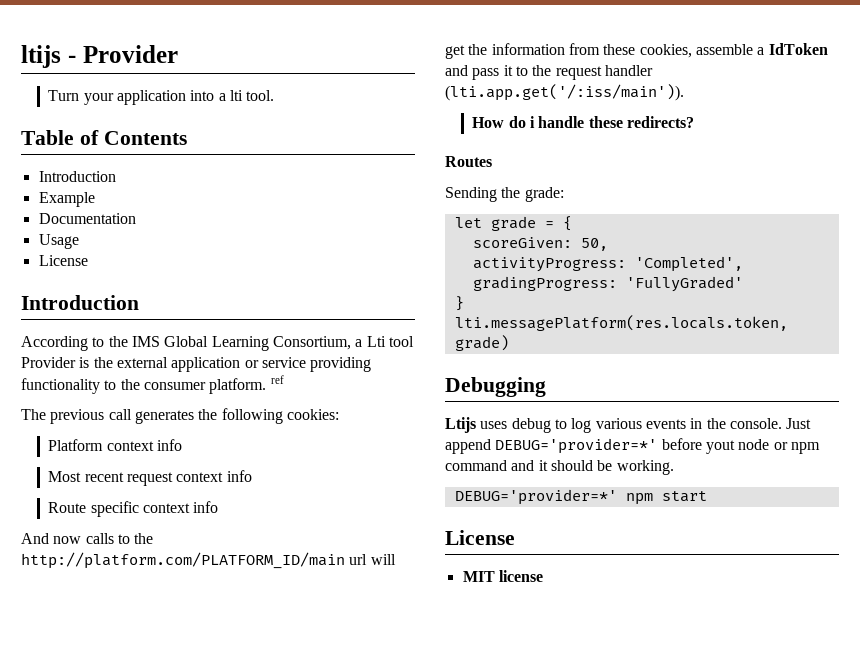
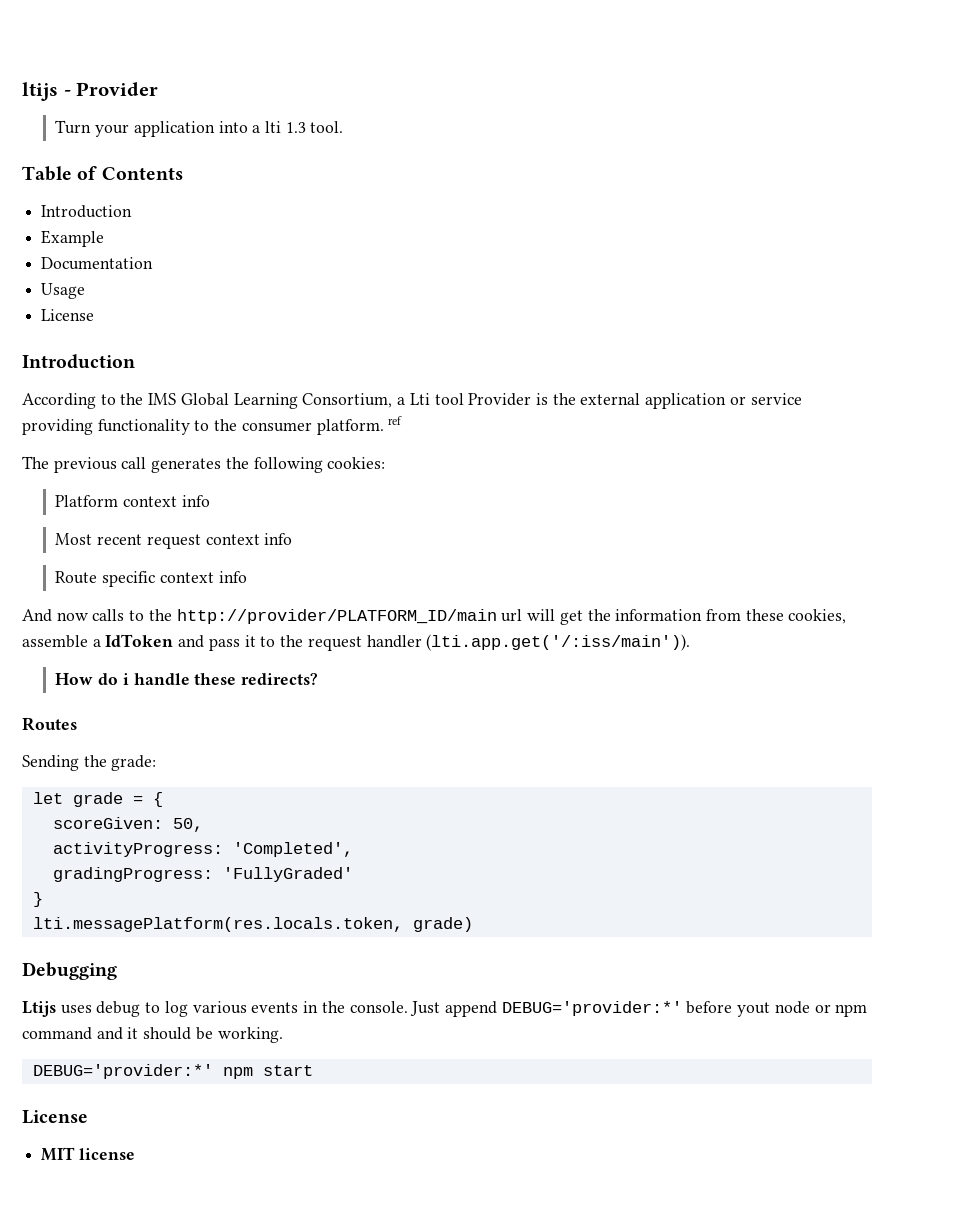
(244, 95) none -> [285,122,306,133] 1.3
[21,552,345,569] http://platform.com/PLATFORM_ID/main -> [176,609,497,624] http://provider/PLATFORM_ID/main
[495,438,658,454] DEBUG='provider=*' -> [501,1001,682,1016] DEBUG='provider:*'
[454,489,617,505] DEBUG='provider=*' -> [32,1064,213,1079] DEBUG='provider:*'

